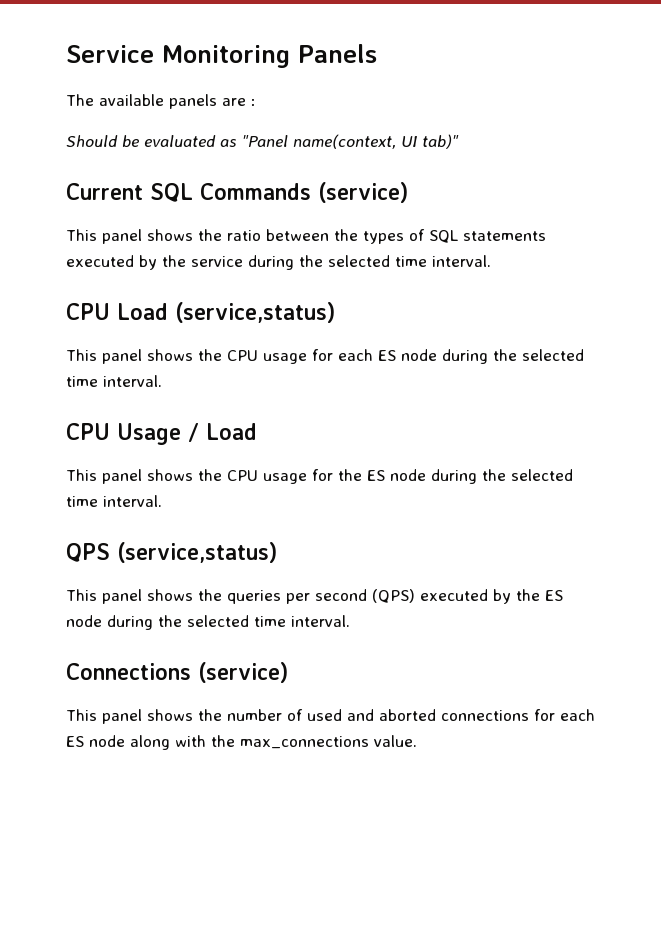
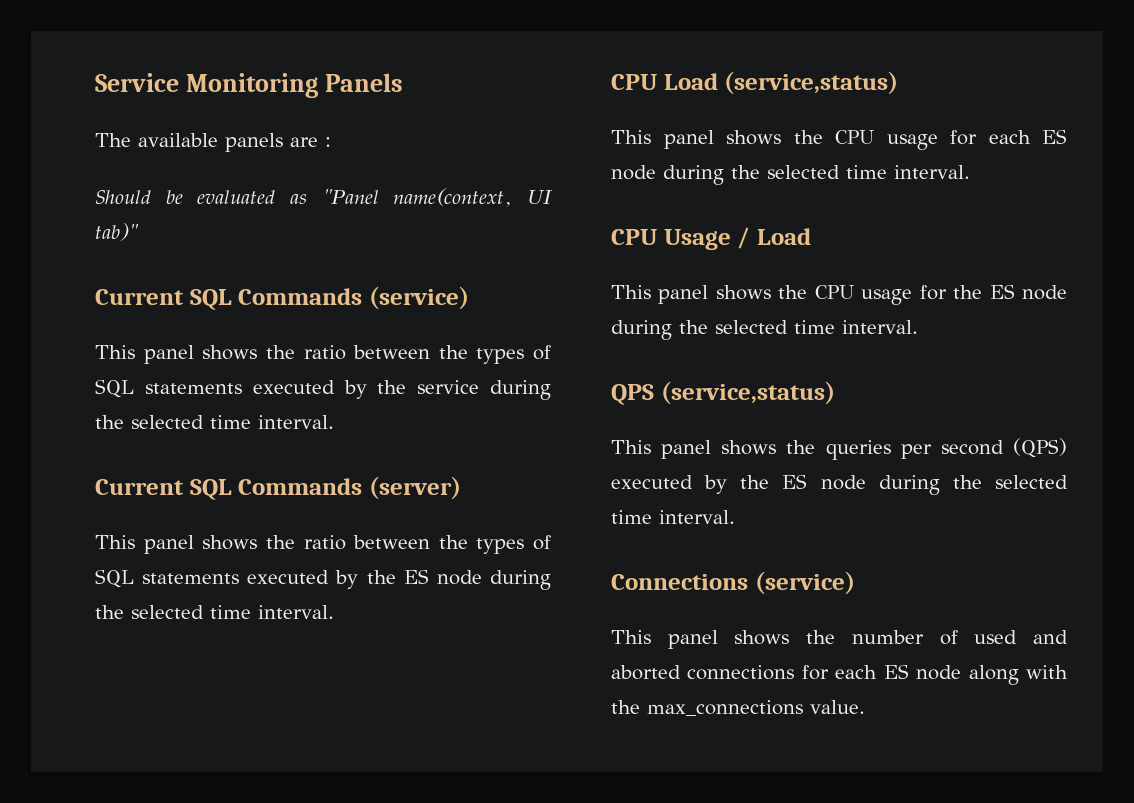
(491, 261) none -> [95,476,461,500] [95,535,551,554] [95,569,552,590] [95,605,334,619] // Current SQL Commands (server) // This panel shows the ratio between the types of SQL statements executed by the ES node during the selected time interval.

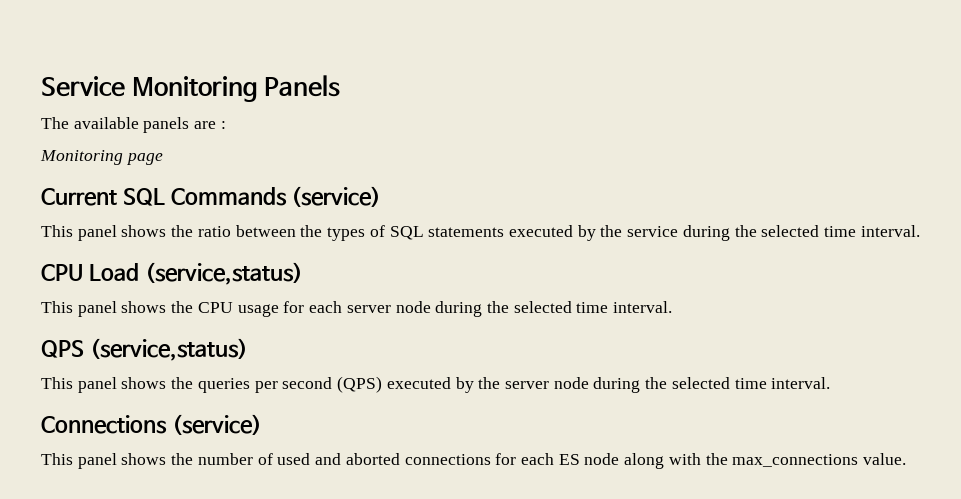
[95,188,553,207] [95,223,139,241] Should be evaluated as "Panel name(context, UI tab)" -> [40,150,163,165] Monitoring page
[95,476,461,500] [95,535,551,554] [95,569,552,590] [95,605,334,619] // Current SQL Commands (server) // This panel shows the ratio between the types of SQL statements executed by the ES node during the selected time interval. -> (920, 231) none
[1042,129,1067,144] [611,165,970,185] [611,227,811,250] [611,284,1015,305] ES node during the selected time interval. // CPU Usage / Load // This panel shows the CPU usage for the ES -> [346,305,391,313] server
[782,474,808,489] ES -> [504,381,549,389] server

